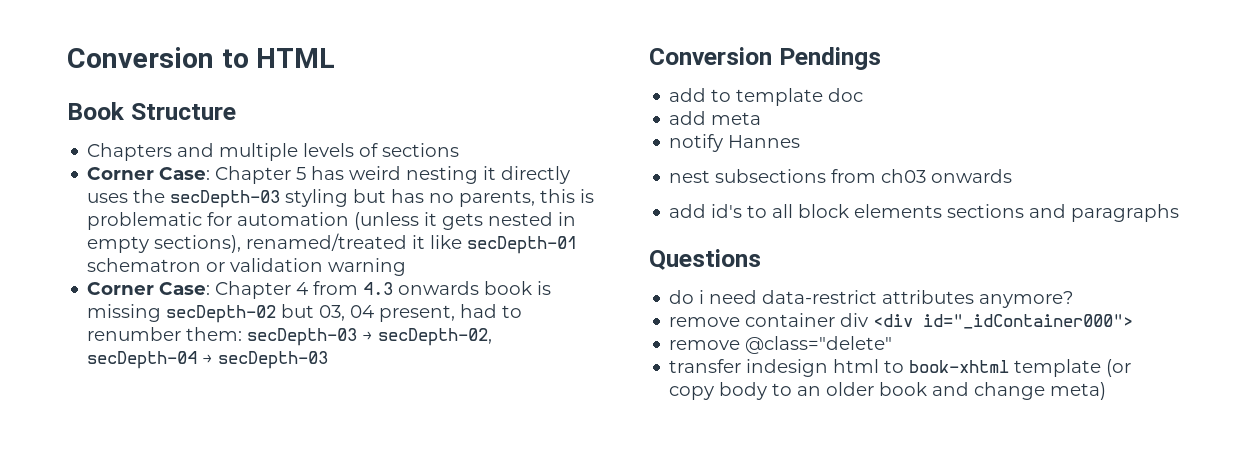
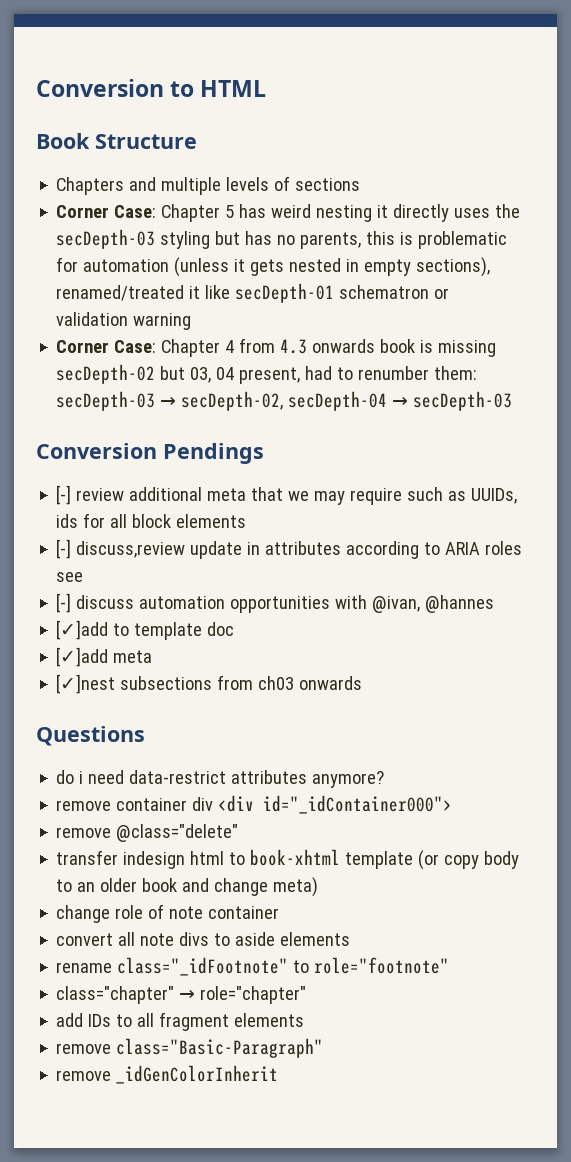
[669,88,707,102] add -> [56,485,518,505] [56,513,247,528] [56,539,523,559] [56,572,84,582] [56,593,495,613] [56,620,109,640] [-] review additional meta that we may require such as UUIDs, ids for all block elements // [-] discuss,review update in attributes according to ARIA roles see // [-] discuss automation opportunities with @ivan, @hannes // [✓]add
[669,111,707,125] add -> [56,647,109,667] [✓]add
[669,134,801,152] [669,170,711,183] notify Hannes // nest -> [56,674,116,694] [✓]nest
[669,204,1180,222] // add id's to all block elements sections and paragraphs -> (363, 683) none
(1107, 391) none -> [56,904,280,923] [56,932,351,946] [56,957,450,976] [56,986,307,1004] [56,1012,305,1031] [56,1038,324,1058] [56,1065,279,1084] // change role of note container // convert all note divs to aside elements // rename class="_idFootnote" to role="footnote" // class="chapter" → role="chapter" // add IDs to all fragment elements // remove class="Basic-Paragraph" // remove _idGenColorInherit

